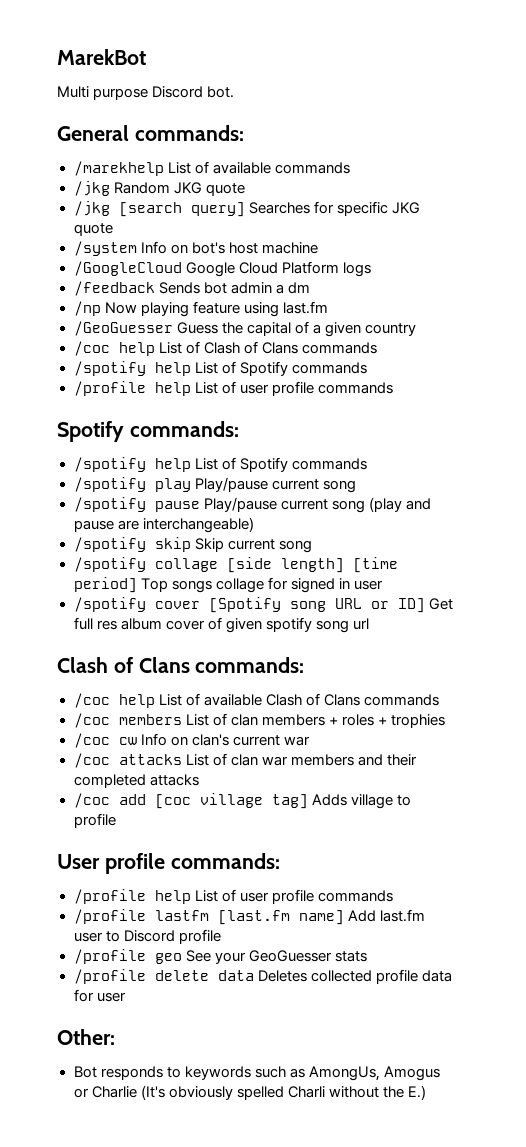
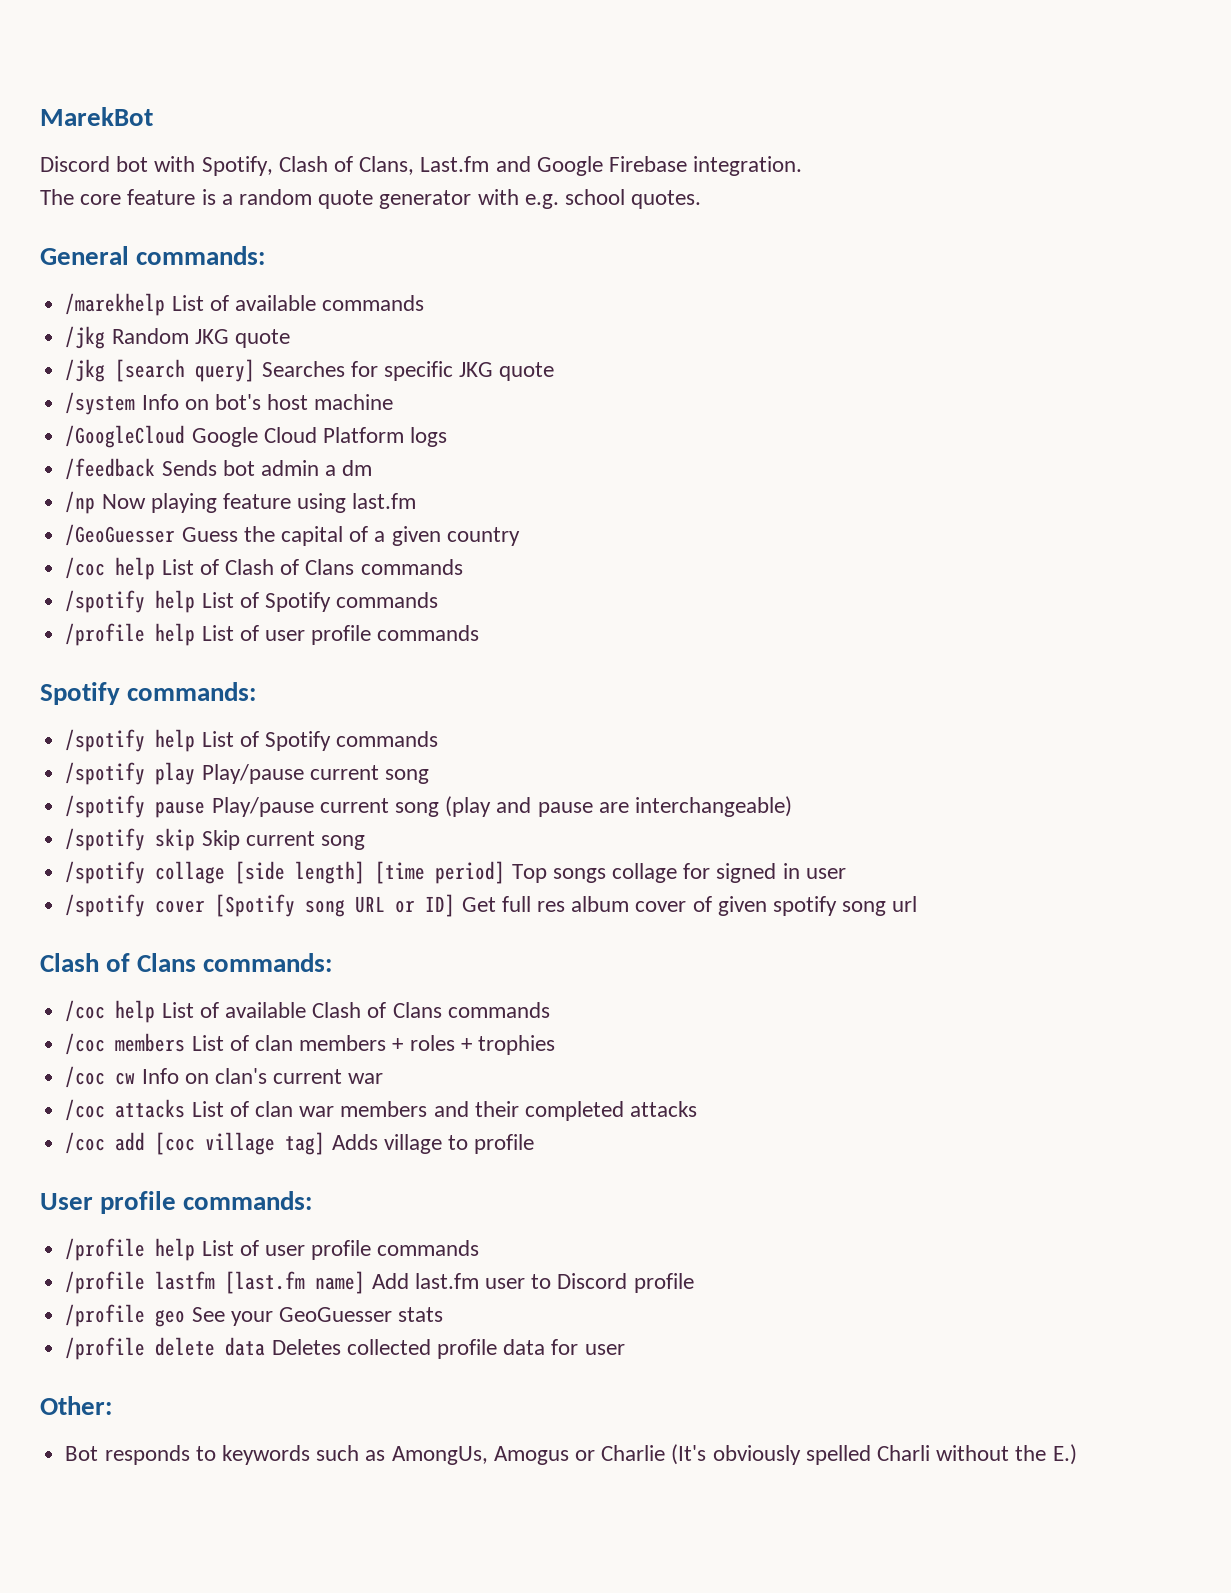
[57,86,235,100] Multi purpose Discord bot. -> [40,156,803,176] [40,189,702,209] Discord bot with Spotify, Clash of Clans, Last.fm and Google Firebase integration. // The core feature is a random quote generator with e.g. school quotes.

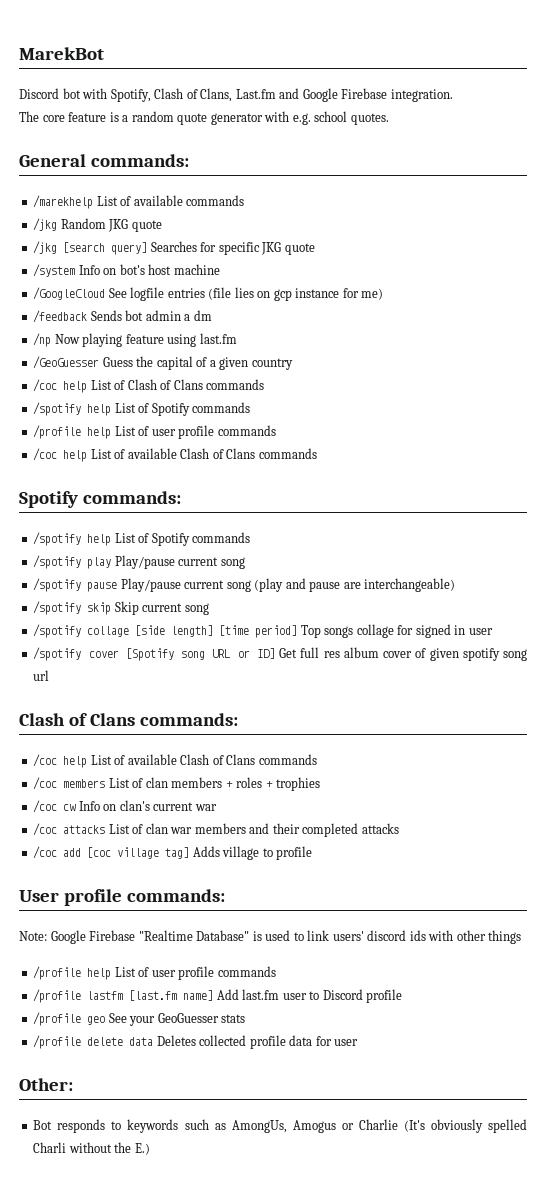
[191,427,448,447] Google Cloud Platform logs -> [108,287,384,301] See logfile entries (file lies on gcp instance for me)
(480, 633) none -> [33,448,317,462] // /coc help List of available Clash of Clans commands
(313, 1200) none -> [19,930,522,944] // Note: Google Firebase "Realtime Database" is used to link users' discord ids with other things

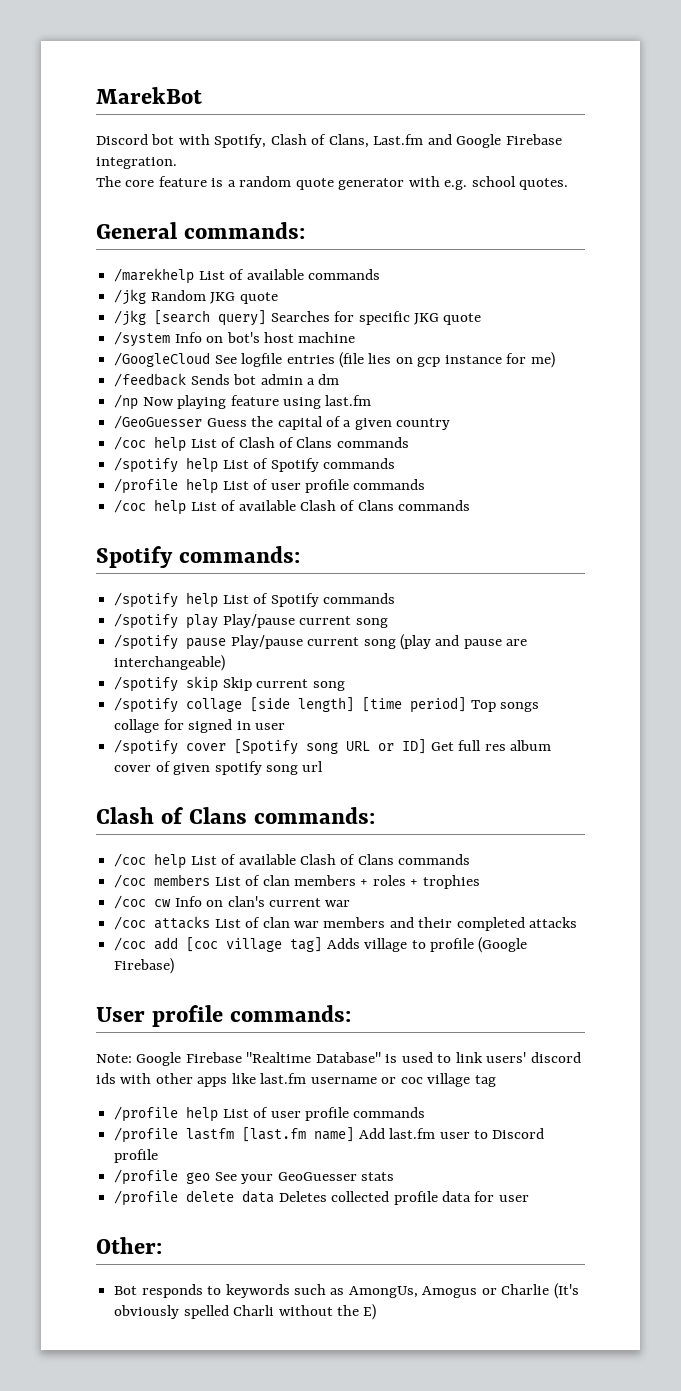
(313, 853) none -> [478,937,528,953] [114,958,175,974] (Google Firebase)
[488,930,522,944] things -> [197,1073,496,1087] apps like last.fm username or coc village tag
[134,1143,150,1155] E.) -> [363,1304,377,1320] E)

